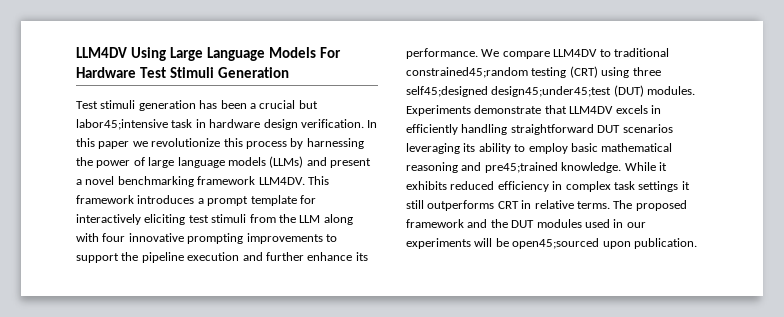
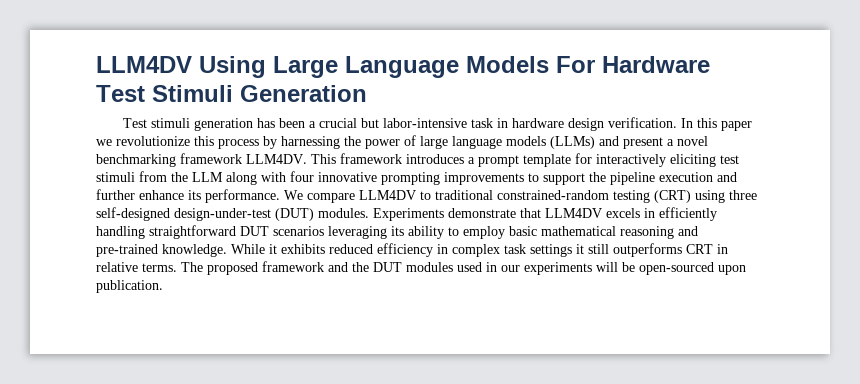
[76,119,168,130] labor45;intensive -> [383,118,468,128] labor-intensive
[406,67,528,78] constrained45;random -> [497,190,609,200] constrained-random
[406,86,612,97] self45;designed design45;under45;test -> [96,207,271,221] self-designed design-under-test
[484,162,558,173] pre45;trained -> [96,244,158,257] pre-trained
[512,238,600,249] open45;sourced -> [639,262,714,275] open-sourced

